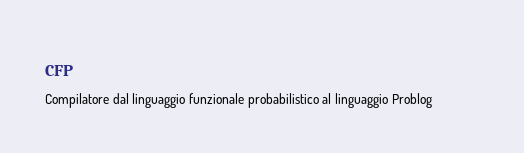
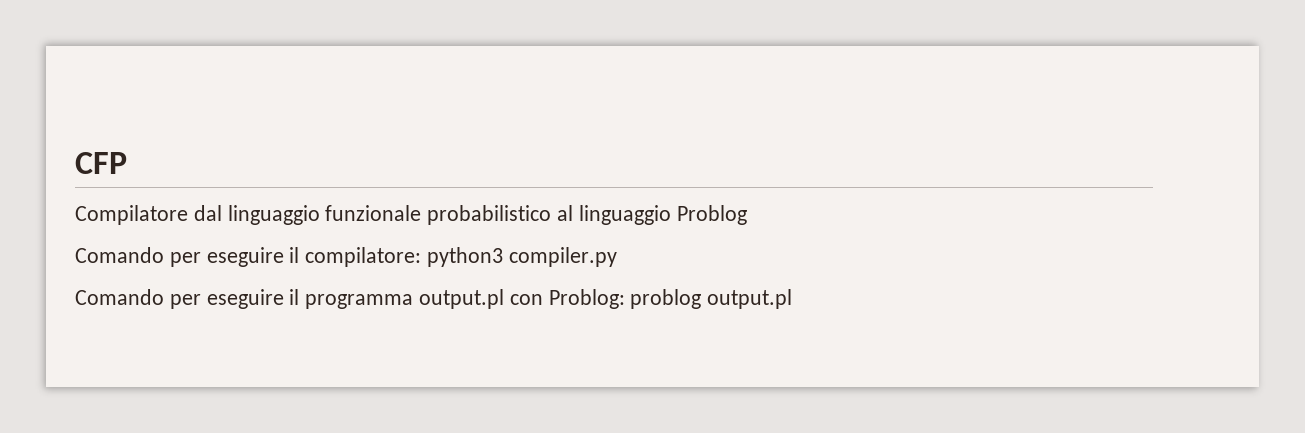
(432, 100) none -> [75,247,617,267] [75,289,793,309] // Comando per eseguire il compilatore: python3 compiler.py // Comando per eseguire il programma output.pl con Problog: problog output.pl

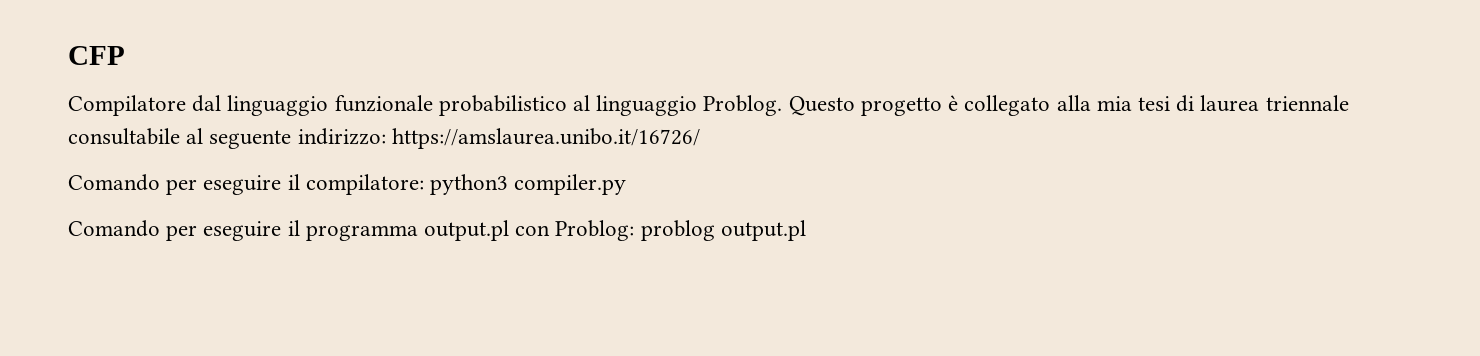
[676,205,747,225] Problog -> [703,95,1349,116] [68,128,700,149] Problog. Questo progetto è collegato alla mia tesi di laurea triennale consultabile al seguente indirizzo: https://amslaurea.unibo.it/16726/

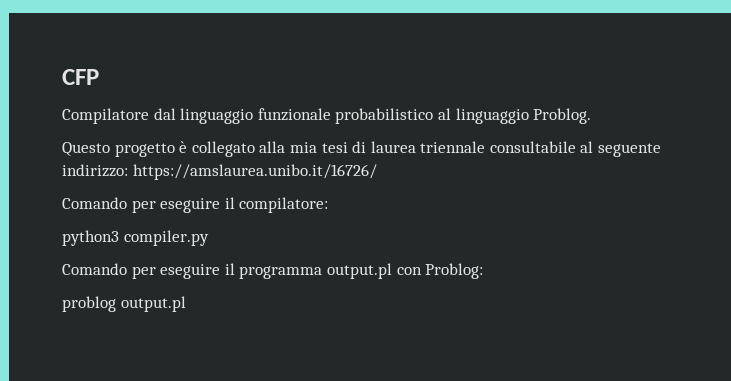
(783, 105) none -> (592, 116) //
(424, 184) none -> (329, 205) //
(635, 230) none -> (484, 271) //

